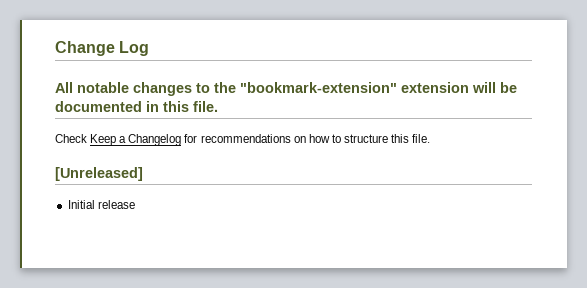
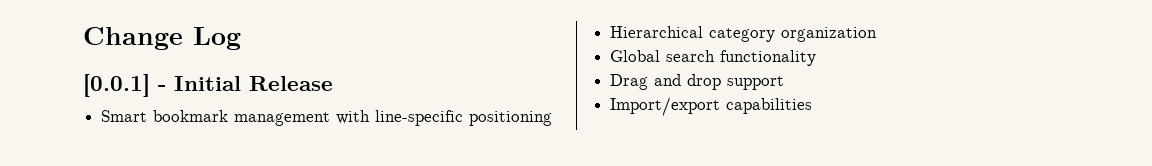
[55,82,517,96] [55,101,218,112] [55,134,431,146] [55,167,143,181] [67,200,135,209] All notable changes to the "bookmark-extension" extension will be documented in this file. // Check Keep a Changelog for recommendations on how to structure this file. // [Unreleased] // Initial release -> [83,74,333,97] [101,110,553,126] [610,26,878,42] [610,50,817,66] [610,74,785,90] [610,97,813,116] [0.0.1] - Initial Release // Smart bookmark management with line-specific positioning // Hierarchical category organization // Global search functionality // Drag and drop support // Import/export capabilities

